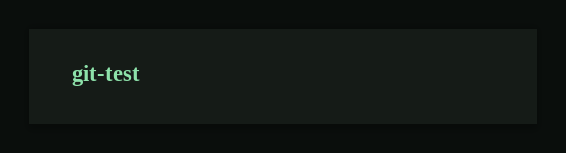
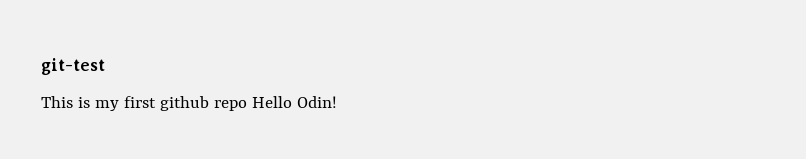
(140, 75) none -> [41,96,337,111] // This is my first github repo Hello Odin!

